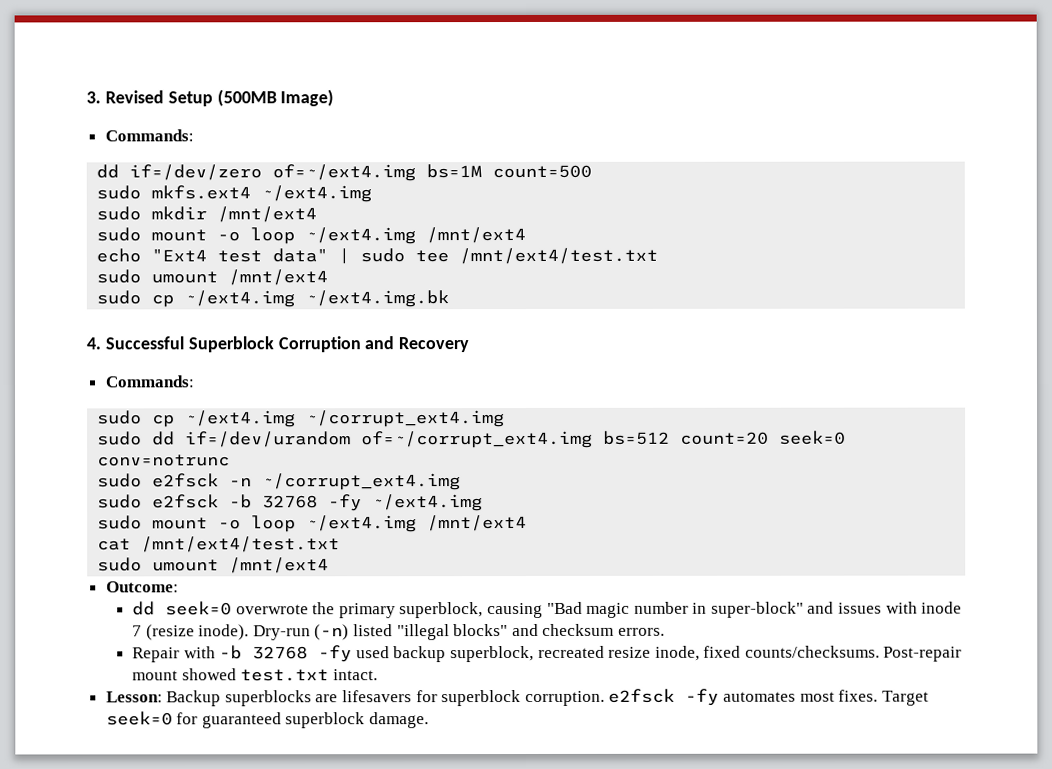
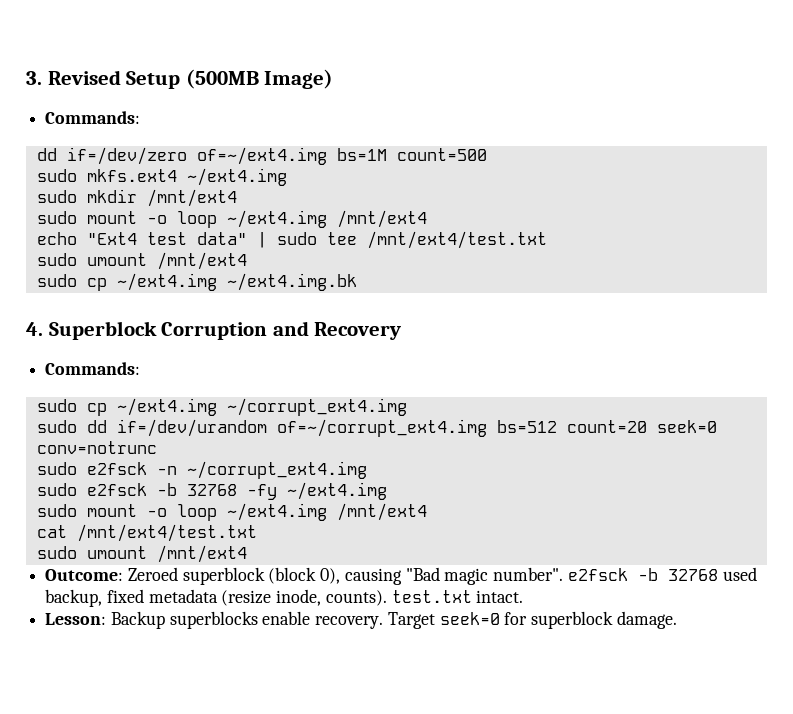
[104,336,184,350] Successful -> (43, 329) none
[131,601,963,619] [131,623,665,641] [131,645,963,663] [131,668,237,681] // dd seek=0 overwrote the primary superblock, causing "Bad magic number in super-block" and issues with inode 7 (resize inode). Dry-run (-n) listed "illegal blocks" and checksum errors. // Repair with -b 32768 -fy used backup superblock, recreated resize inode, fixed counts/checksums. Post-repair mount showed -> [127,567,757,585] [45,589,387,607] Zeroed superblock (block 0), causing "Bad magic number". e2fsck -b 32768 used backup, fixed metadata (resize inode, counts).
[315,688,879,707] are lifesavers for superblock corruption. e2fsck -fy automates most fixes. -> [262,611,384,629] enable recovery.
[201,712,282,729] guaranteed -> (528, 618) none

